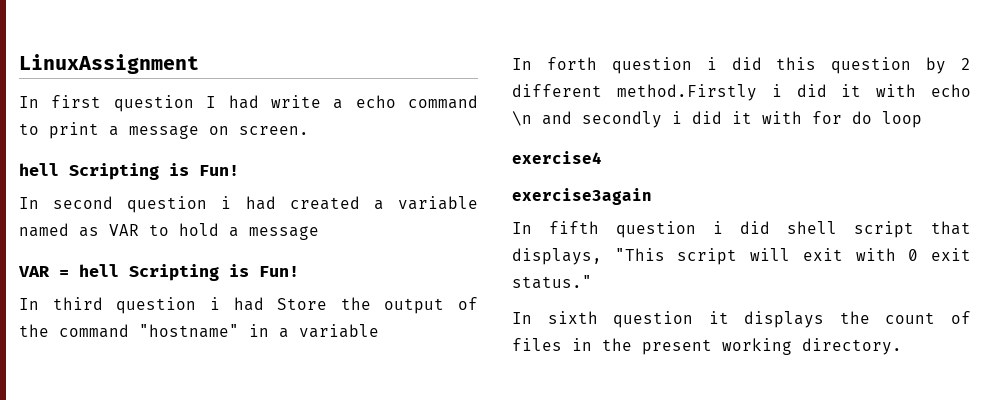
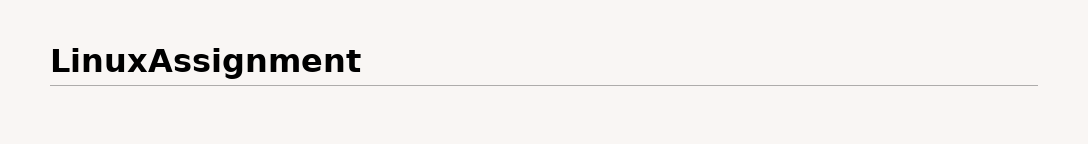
[19,95,478,112] [19,122,309,139] [19,163,239,180] [19,196,479,213] [19,223,319,240] [18,264,299,281] [19,297,478,314] [19,324,379,338] [512,57,971,74] [512,84,971,101] [512,111,922,128] [512,151,602,164] [512,188,652,205] [512,221,971,238] [512,248,971,265] [512,275,592,289] [512,311,971,328] [512,338,902,355] // In first question I had write a echo command to print a message on screen. // hell Scripting is Fun! // In second question i had created a variable named as VAR to hold a message // VAR = hell Scripting is Fun! // In third question i had Store the output of the command "hostname" in a variable // In forth question i did this question by 2 different method.Firstly i did it with echo \n and secondly i did it with for do loop // exercise4 // exercise3again // In fifth question i did shell script that displays, "This script will exit with 0 exit status." // In sixth question it displays the count of files in the present working directory. -> (361, 63) none

